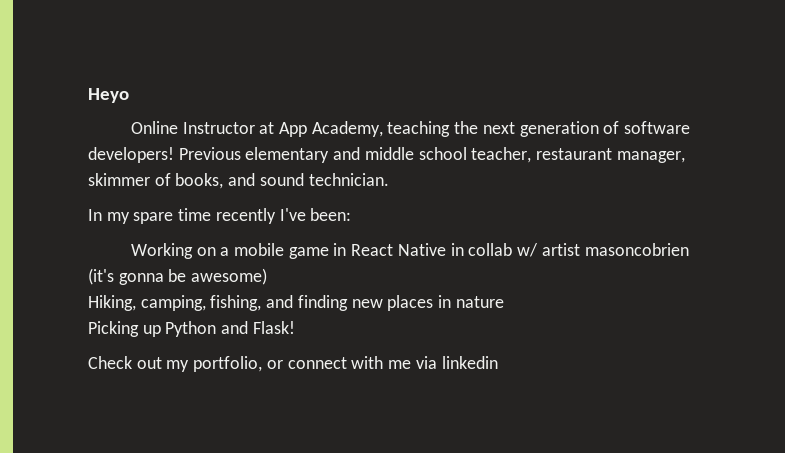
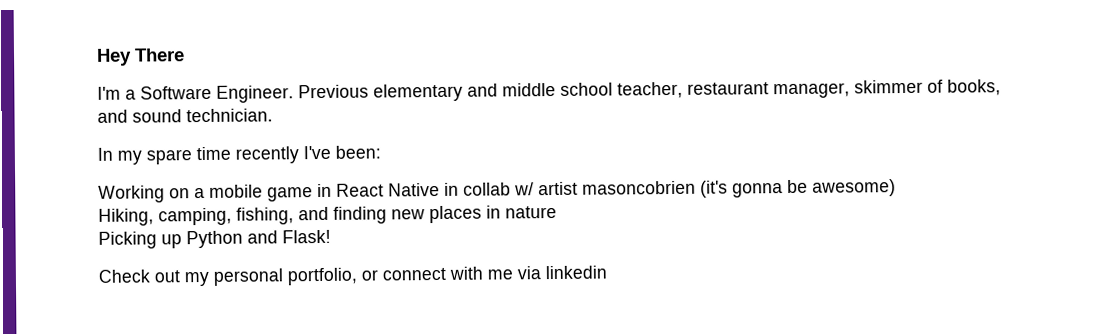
[88,88,129,103] [130,121,691,137] [88,147,174,163] Heyo // Online Instructor at App Academy, teaching the next generation of software developers! -> [96,48,185,66] [97,85,294,103] Hey There // I'm a Software Engineer.
(190, 366) none -> [213,268,284,286] personal

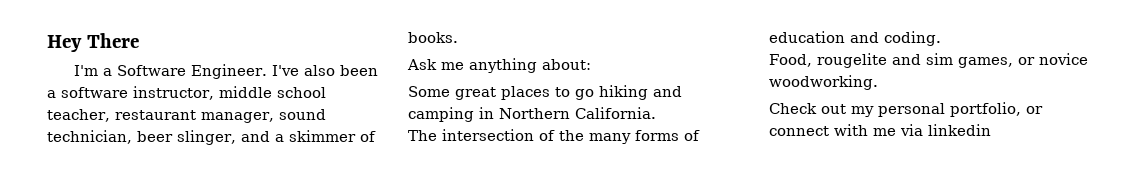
[298,83,498,102] Previous elementary and -> [271,65,378,76] [47,86,214,100] I've also been a software instructor,
[854,79,1001,96] [97,108,273,123] [97,145,381,165] [98,179,896,203] [98,205,557,226] [98,229,331,249] skimmer of books, and sound technician. // In my spare time recently I've been: // Working on a mobile game in React Native in collab w/ artist masoncobrien (it's gonna be awesome) // Hiking, camping, fishing, and finding new places in nature // Picking up Python and Flask! -> [278,109,326,120] [47,130,376,145] [408,32,458,43] [407,58,591,73] [408,85,682,100] [408,107,656,122] [408,129,700,144] [769,31,941,46] [769,53,1088,68] [769,75,878,90] sound technician, beer slinger, and a skimmer of books. // Ask me anything about: // Some great places to go hiking and camping in Northern California. // The intersection of the many forms of education and coding. // Food, rougelite and sim games, or novice woodworking.

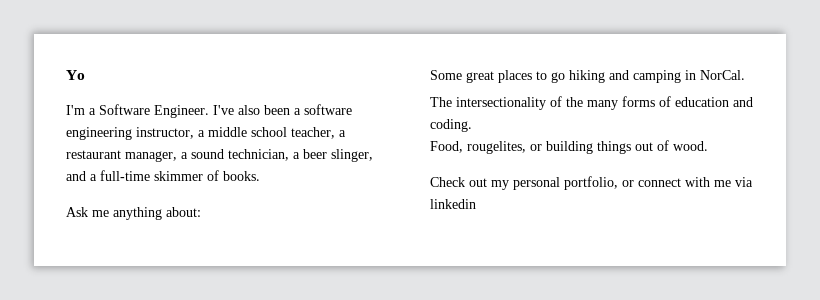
[47,33,139,52] Hey There -> [66,70,85,80] Yo
[133,86,214,100] instructor, -> [66,127,205,140] engineering instructor, a
(110, 115) none -> [339,130,346,137] a
(274, 117) none -> [181,152,188,159] a
(132, 137) none -> [293,152,300,159] a
(284, 138) none -> [100,170,150,181] full-time
[499,107,656,119] Northern California. -> [700,70,745,80] NorCal.
[442,129,534,141] intersection -> [456,97,546,110] intersectionality
[817,53,1088,68] [769,75,878,90] rougelite and sim games, or novice woodworking. -> [467,140,708,154] rougelites, or building things out of wood.

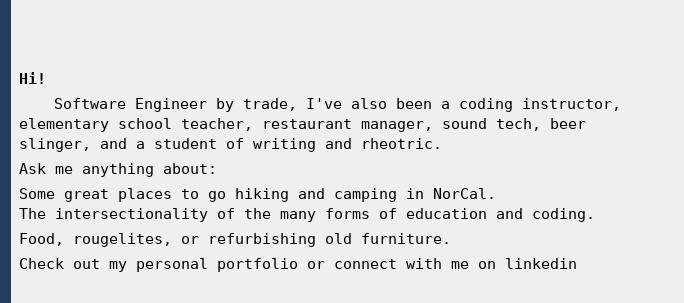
[66,70,85,80] [66,104,352,118] [66,127,247,140] Yo // I'm a Software Engineer. I've also been a software engineering instructor, a middle -> [19,72,46,84] [53,98,621,112] [19,118,109,132] Hi! // Software Engineer by trade, I've also been a coding instructor, elementary
[339,130,346,137] a -> (253, 124) none
[181,149,373,162] [66,170,260,181] a sound technician, a beer slinger, and a full-time skimmer of books. -> [442,118,586,131] [19,138,442,152] sound tech, beer slinger, and a student of writing and rheotric.
[546,140,708,154] building things out of wood. -> [208,233,451,247] refurbishing old furniture.
[564,176,618,190] portfolio, -> [217,258,298,272] portfolio
[735,177,753,187] via -> [478,261,496,269] on

